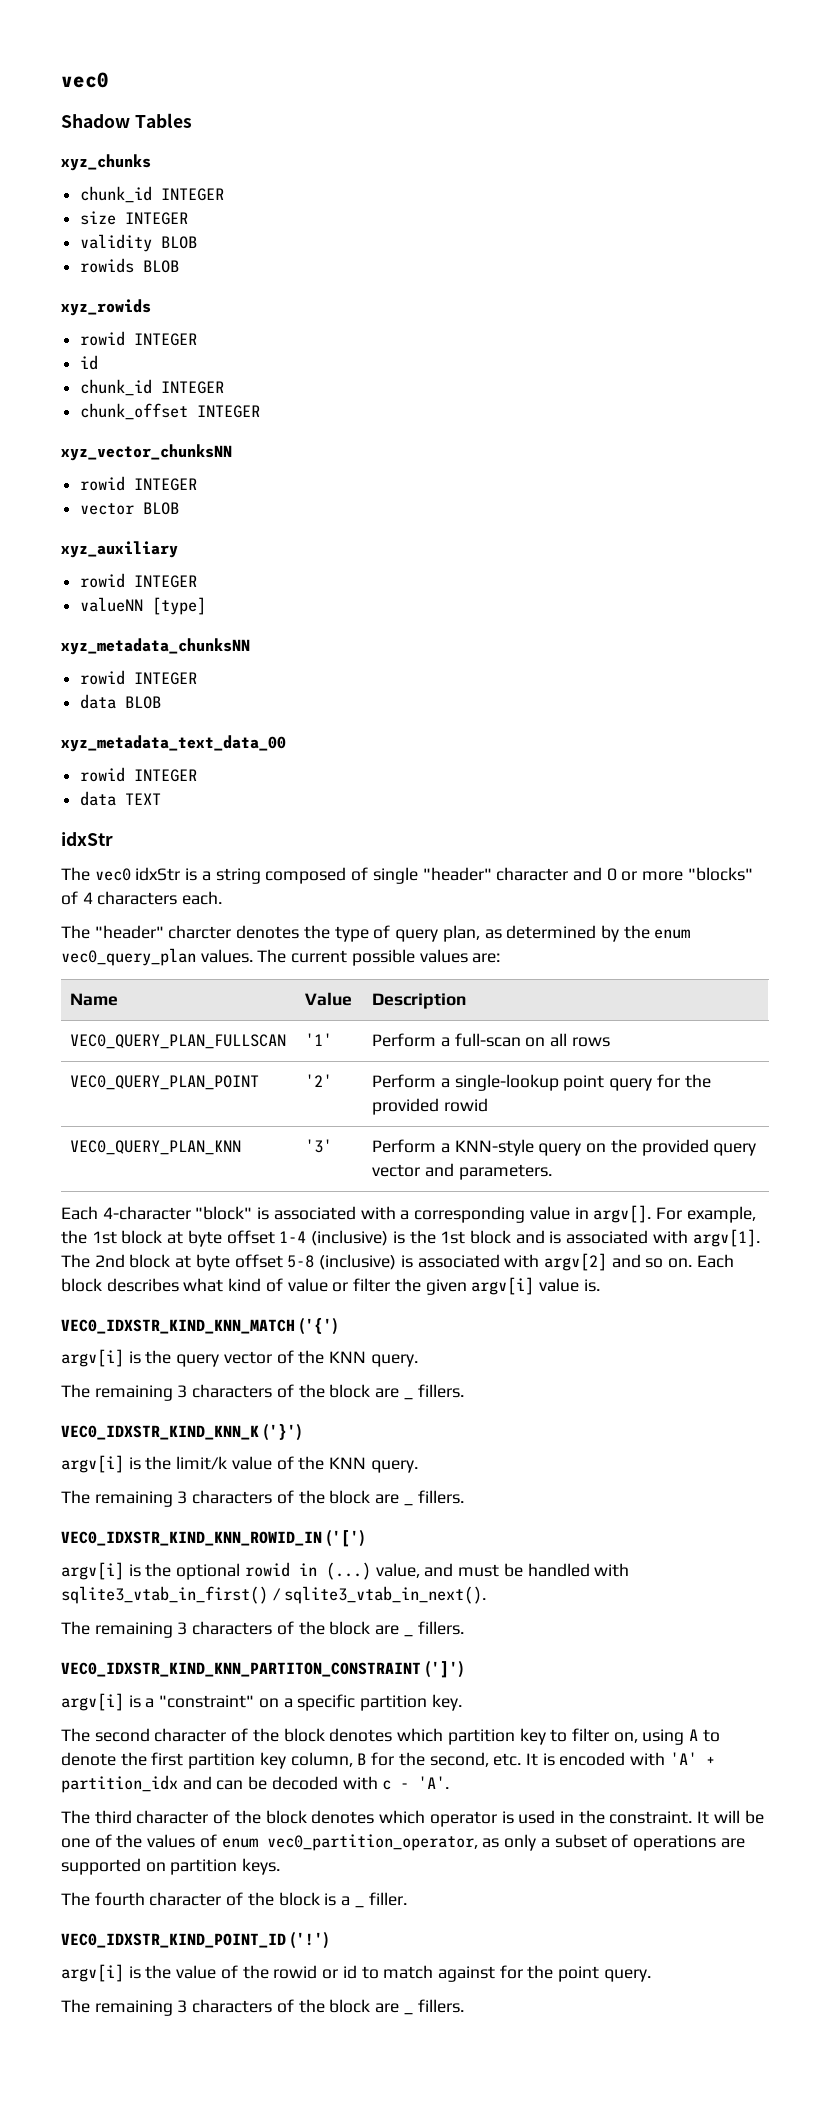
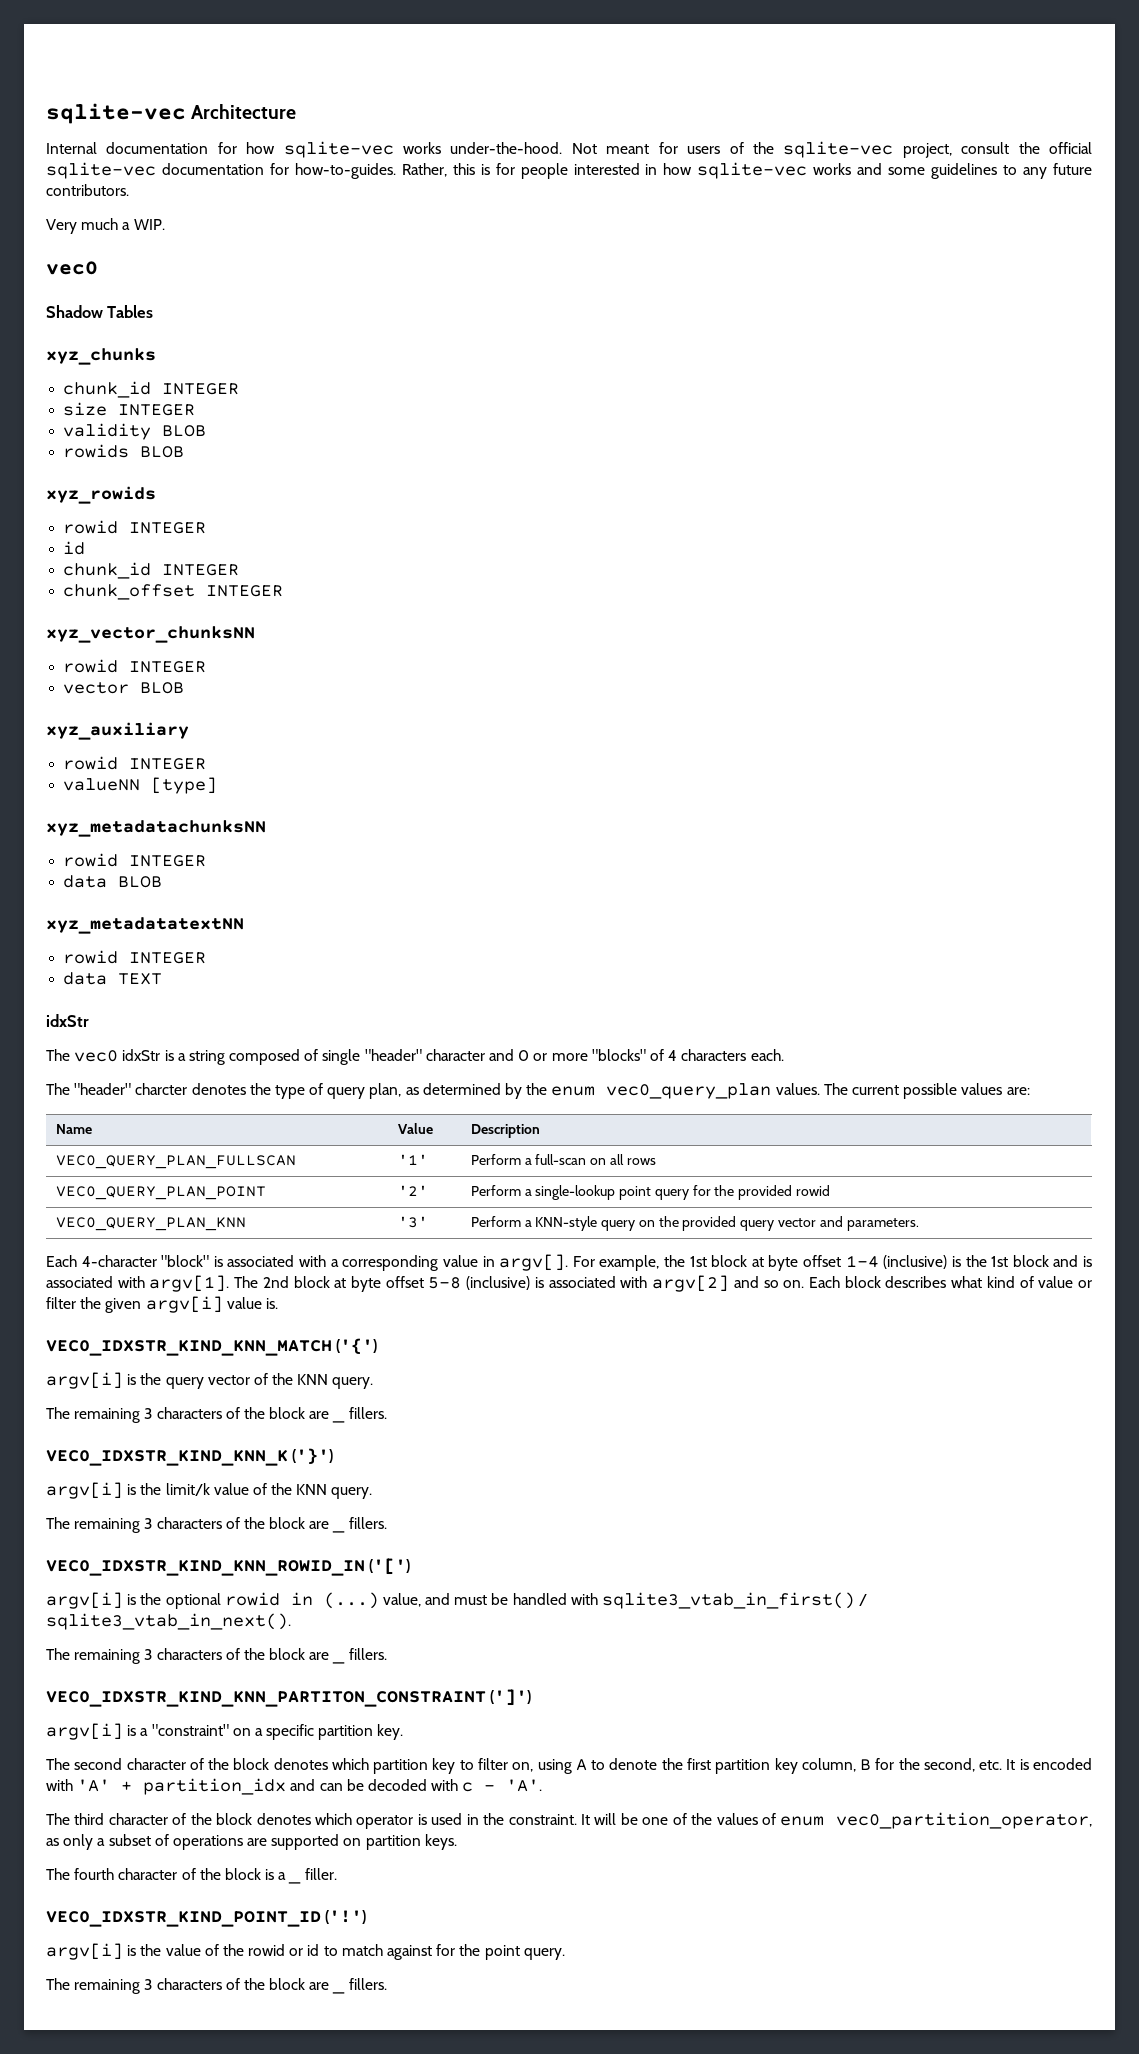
(61, 80) none -> [46,103,297,124] [46,141,1092,158] [46,162,1092,179] [46,184,129,196] [46,218,165,234] sqlite-vec Architecture // Internal documentation for how sqlite-vec works under-the-hood. Not meant for users of the sqlite-vec project, consult the official sqlite-vec documentation for how-to-guides. Rather, this is for people interested in how sqlite-vec works and some guidelines to any future contributors. // Very much a WIP. //
[61,638,250,655] xyz_metadata_chunksNN -> [46,820,266,837] xyz_metadatachunksNN
[61,735,286,752] xyz_metadata_text_data_00 -> [46,917,244,934] xyz_metadatatextNN

